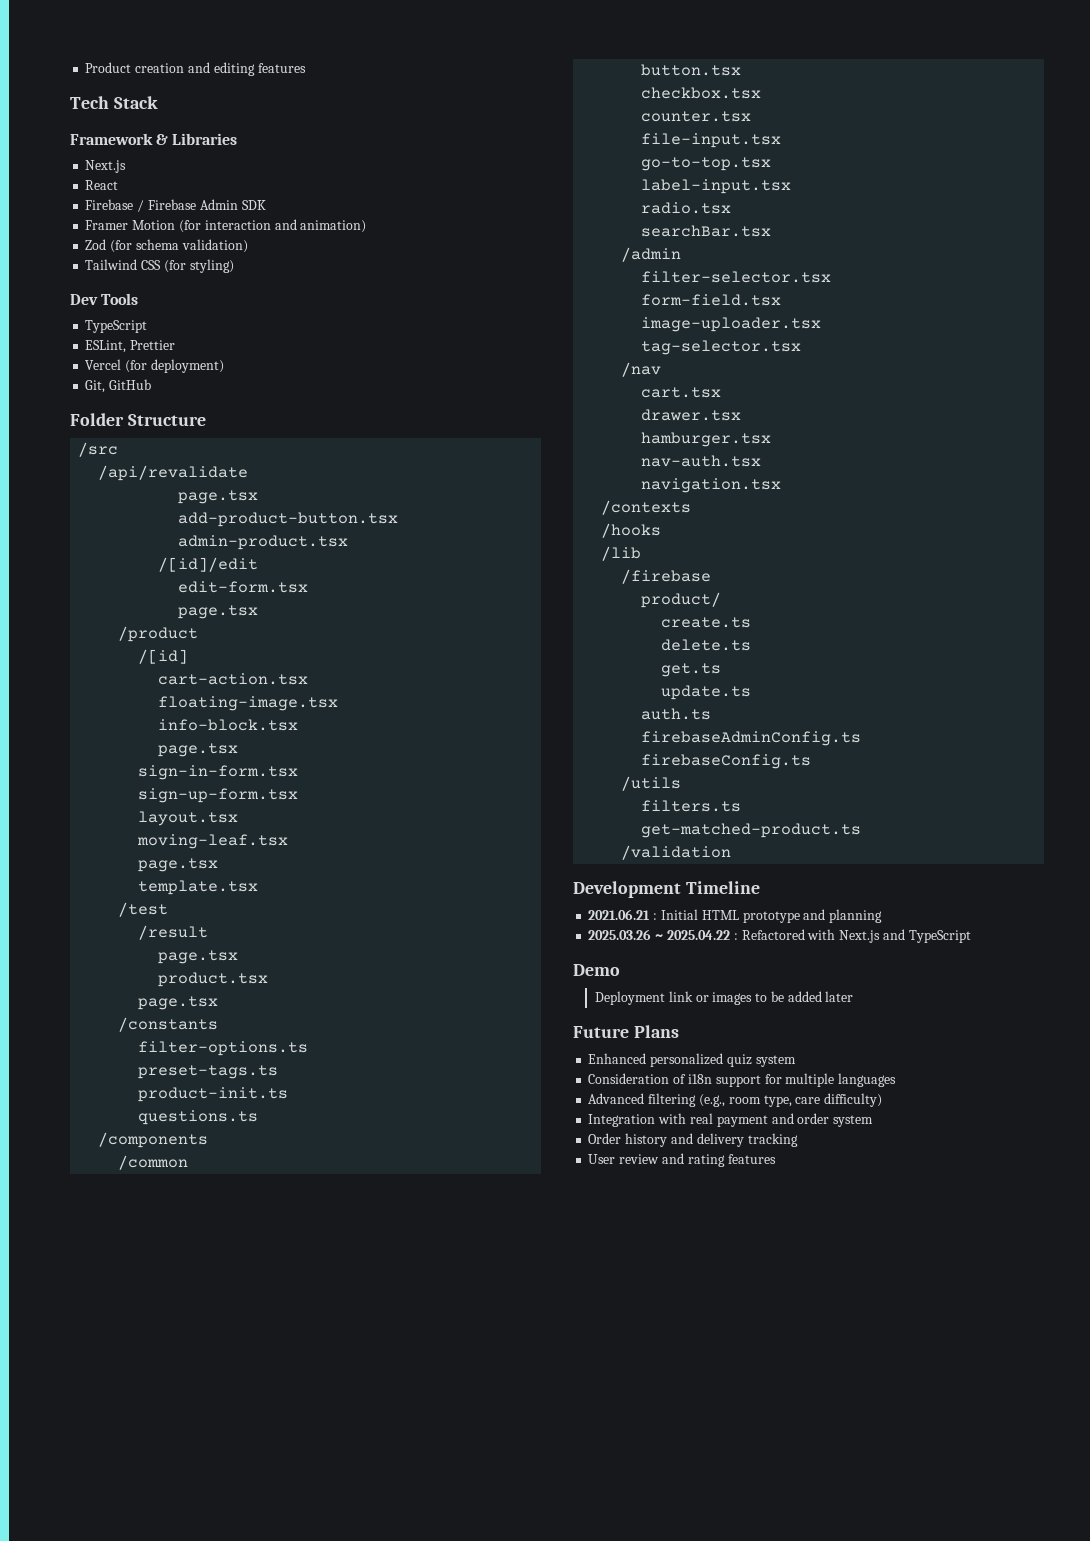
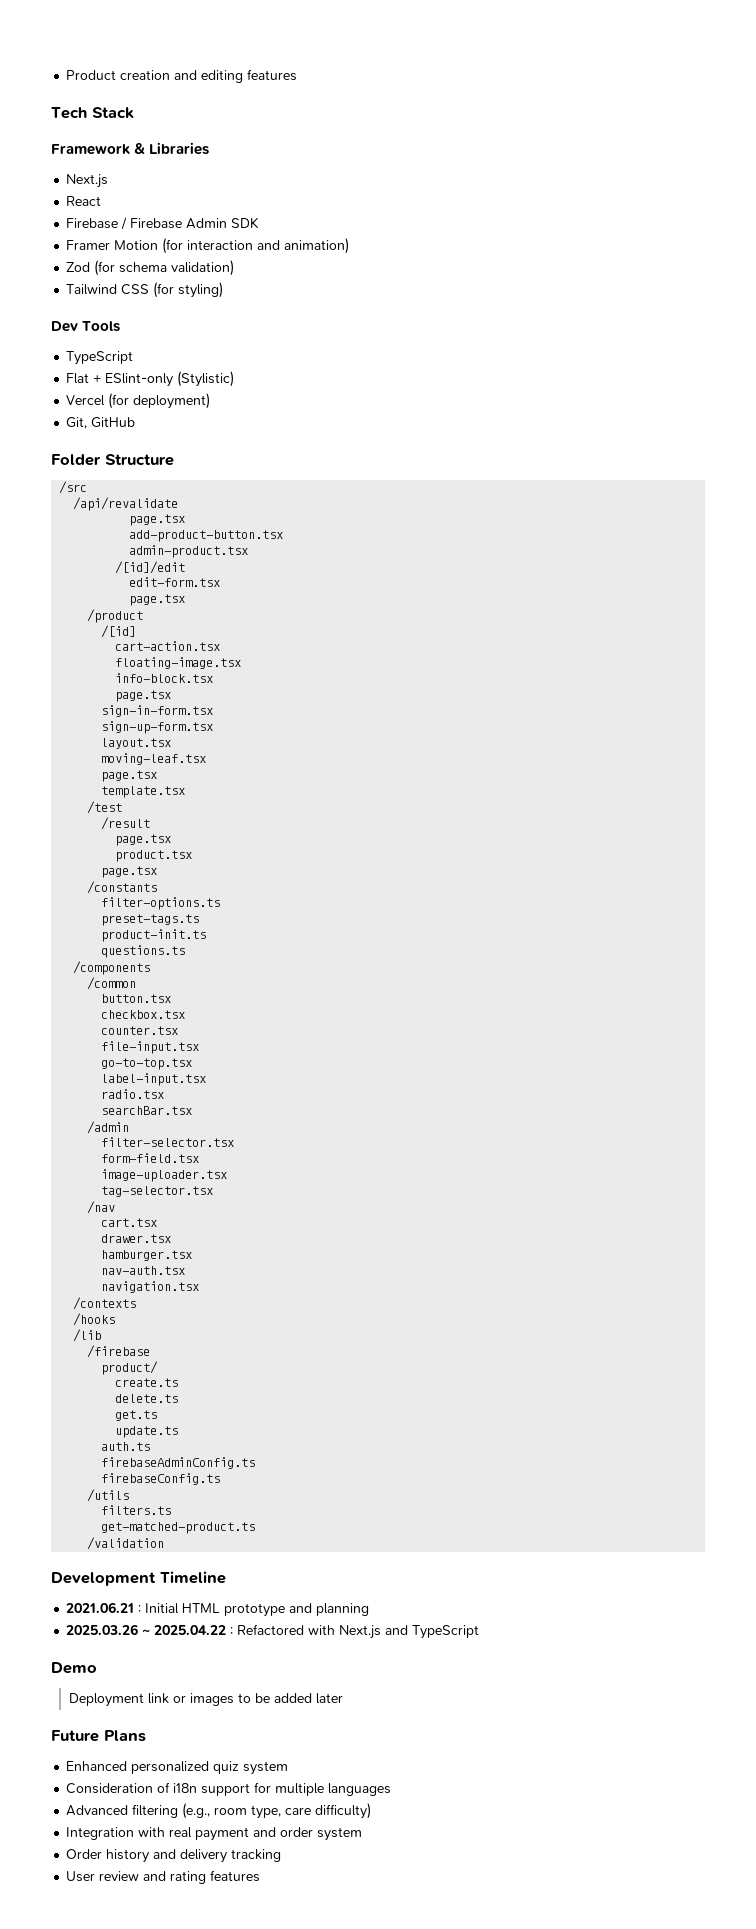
[85,340,176,353] ESLint, Prettier -> [66,371,235,387] Flat + ESlint-only (Stylistic)

